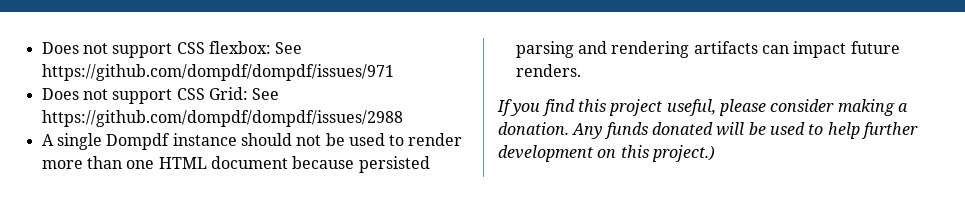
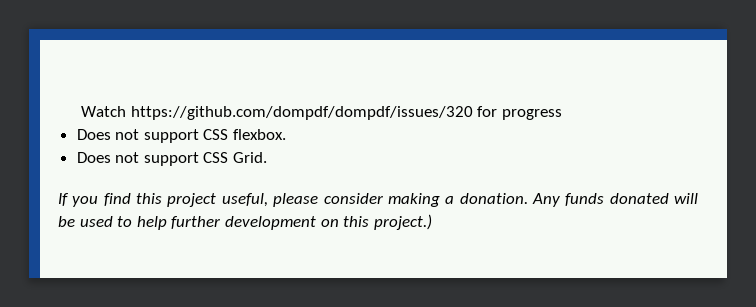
[41,41,303,58] [41,64,394,81] [41,87,280,104] [41,110,403,127] [41,133,463,150] [41,156,430,173] [515,41,900,58] [515,64,581,77] Does not support CSS flexbox: See https://github.com/dompdf/dompdf/issues/971 // Does not support CSS Grid: See https://github.com/dompdf/dompdf/issues/2988 // A single Dompdf instance should not be used to render more than one HTML document because persisted parsing and rendering artifacts can impact future renders. -> [81,106,562,120] [76,129,287,143] [76,152,268,166] Watch https://github.com/dompdf/dompdf/issues/320 for progress // Does not support CSS flexbox. // Does not support CSS Grid.

